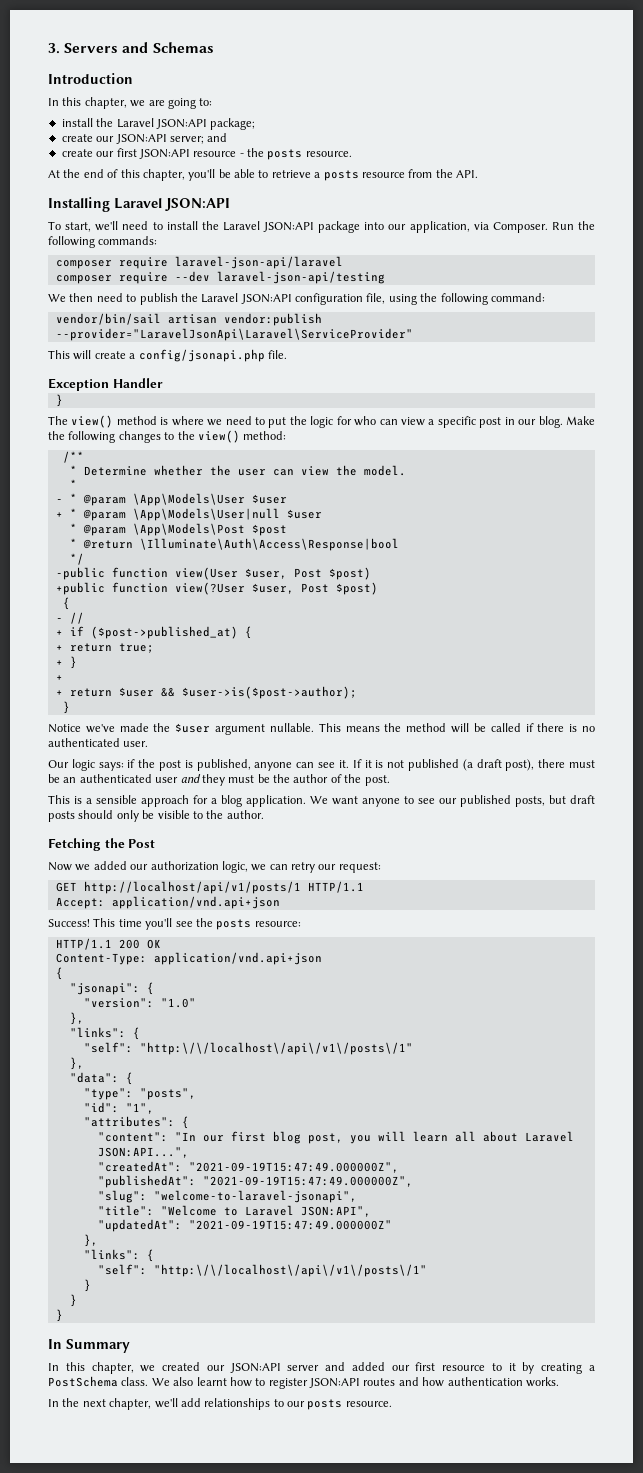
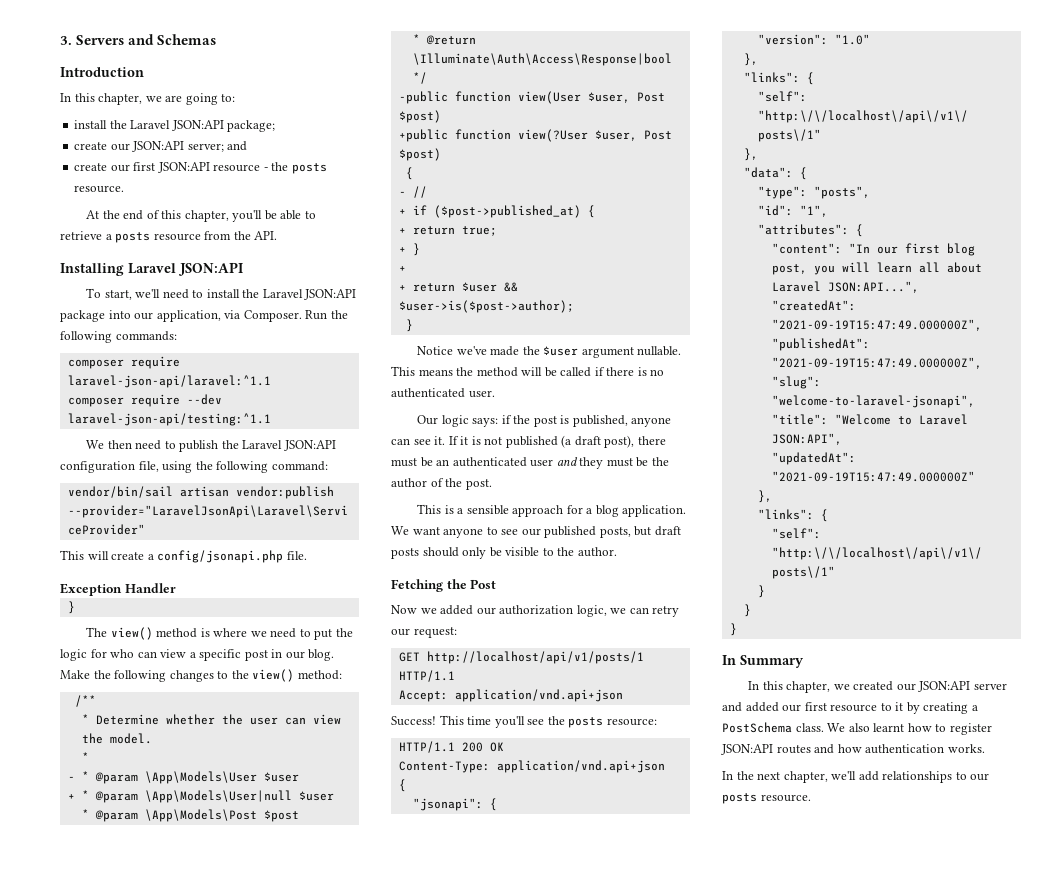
[174,256,343,269] laravel-json-api/laravel -> [67,375,271,388] laravel-json-api/laravel:^1.1
[216,271,385,284] laravel-json-api/testing -> [67,413,271,426] laravel-json-api/testing:^1.1

